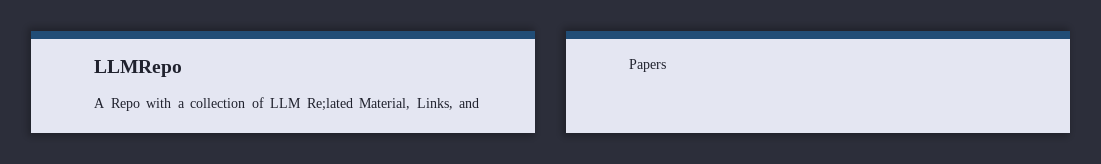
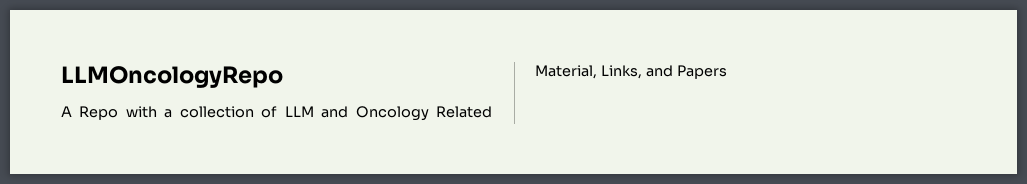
[94,60,182,77] LLMRepo -> [61,66,283,88] LLMOncologyRepo
[306,98,353,111] Re;lated -> [321,106,493,121] and Oncology Related

